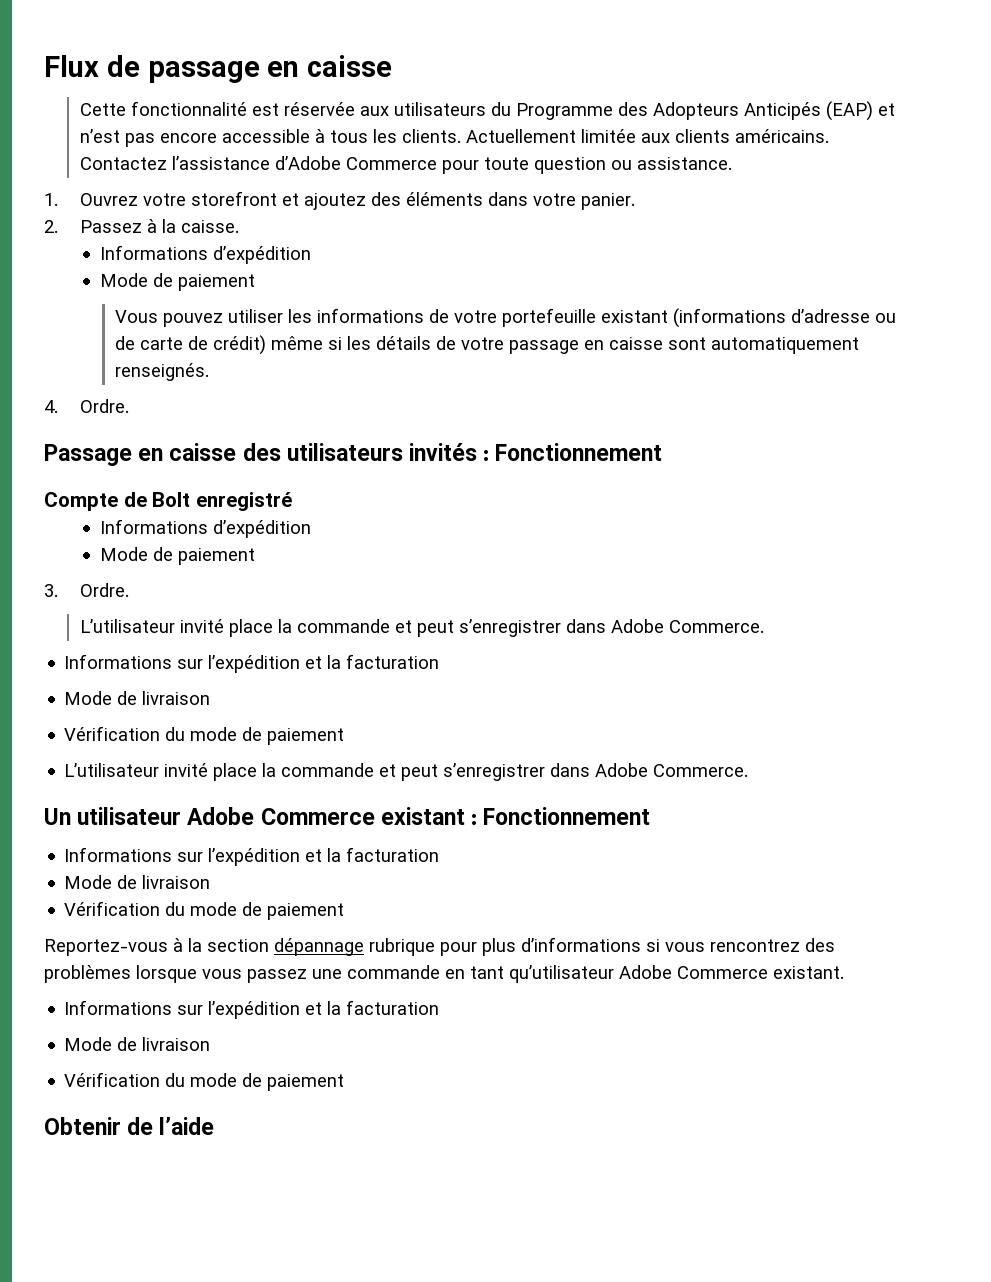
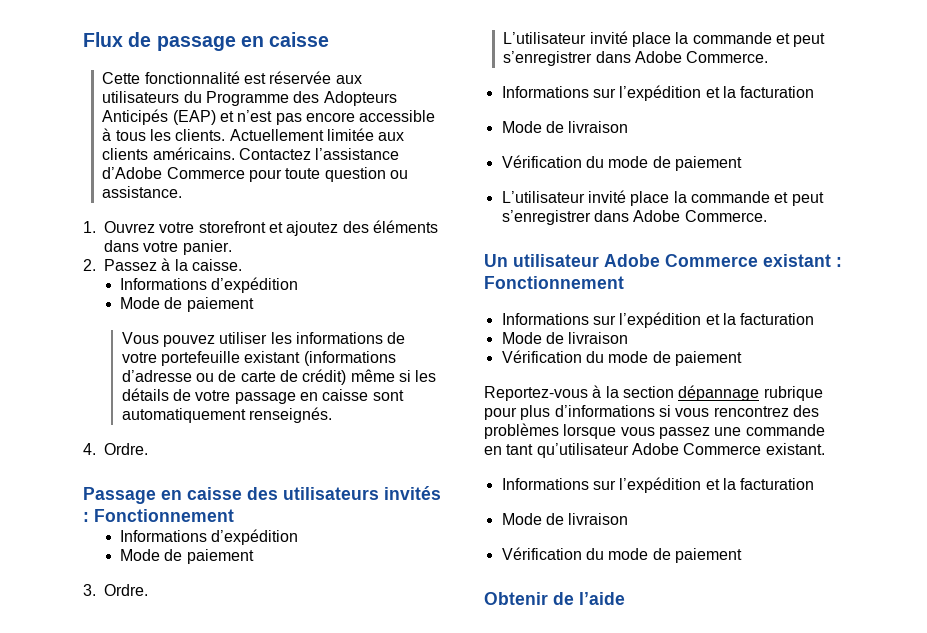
[44,492,292,511] // Compte de Bolt enregistré -> (234, 515) none

